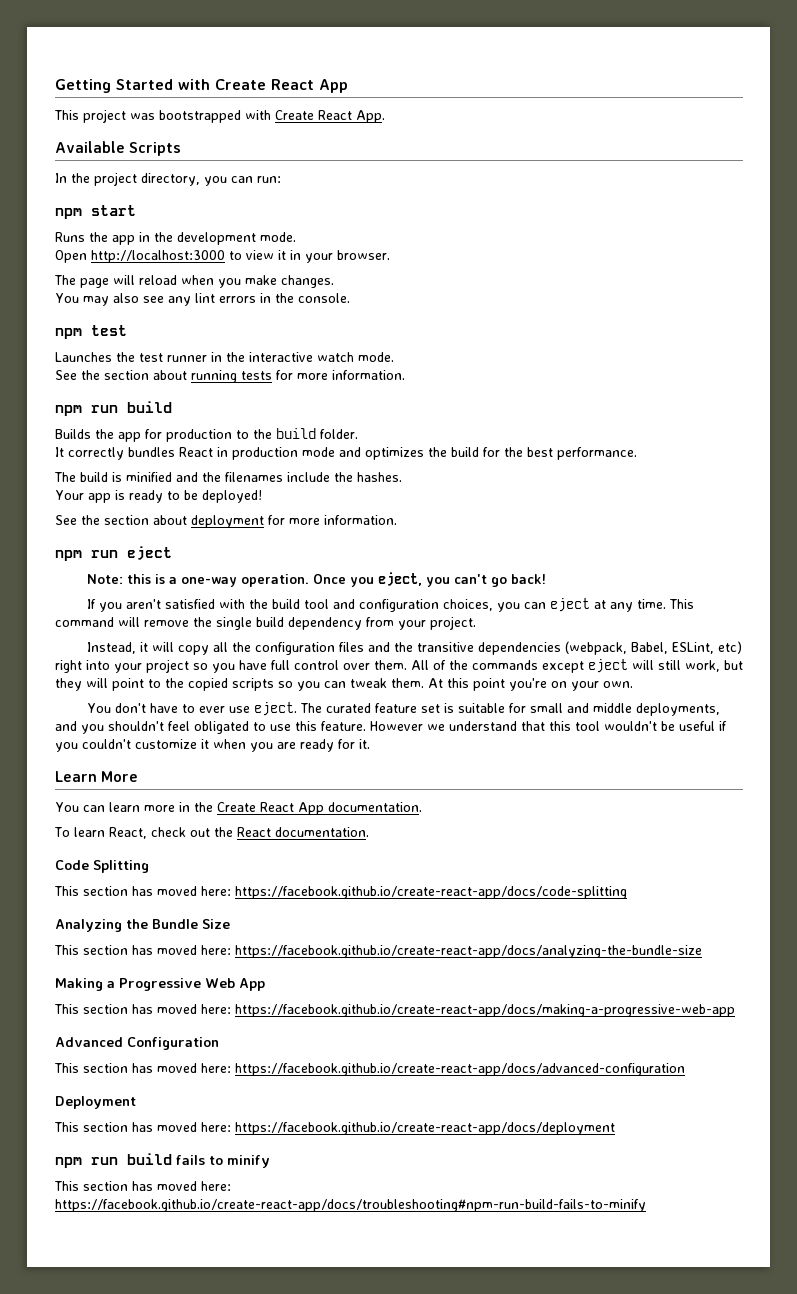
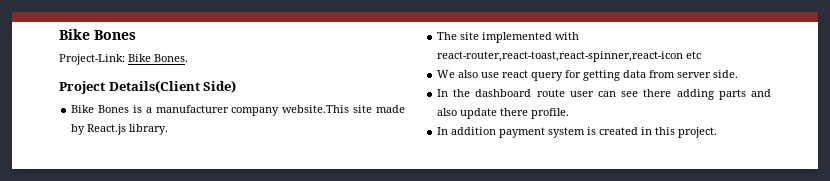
[55,79,348,93] [54,109,385,123] [55,141,182,156] [55,172,281,186] [55,205,136,219] [55,232,296,245] [55,250,390,263] [54,275,334,288] [55,293,350,306] [55,325,127,339] [55,352,394,362] [55,370,405,383] [55,401,172,416] [55,428,358,442] [55,447,637,460] [54,472,402,482] [55,490,262,503] [55,515,397,528] [55,546,172,561] [86,572,546,587] [86,598,694,612] [55,616,476,630] [86,641,742,655] [55,659,743,673] [55,678,633,691] [86,702,720,716] [55,721,727,734] [55,739,370,752] [55,771,139,782] [55,802,422,815] [54,827,369,839] [55,860,149,873] [54,886,627,899] [55,919,230,932] [54,945,702,958] [55,978,265,991] [54,1004,735,1017] [55,1037,219,1050] [54,1063,685,1076] [55,1096,136,1109] [54,1122,615,1135] [55,1153,270,1168] [54,1181,231,1191] [55,1199,646,1212] Getting Started with Create React App // This project was bootstrapped with Create React App. // Available Scripts // In the project directory, you can run: // npm start // Runs the app in the development mode. // Open http://localhost:3000 to view it in your browser. // The page will reload when you make changes. // You may also see any lint errors in the console. // npm test // Launches the test runner in the interactive watch mode. // See the section about running tests for more information. // npm run build // Builds the app for production to the build folder. // It correctly bundles React in production mode and optimizes the build for the best performance. // The build is minified and the filenames include the hashes. // Your app is ready to be deployed! // See the section about deployment for more information. // npm run eject // Note: this is a one-way operation. Once you eject, you can't go back! // If you aren't satisfied with the build tool and configuration choices, you can eject at any time. This command will remove the single build dependency from your project. // Instead, it will copy all the configuration files and the transitive dependencies (webpack, Babel, ESLint, etc) right into your project so you have full control over them. All of the commands except eject will still work, but they will point to the copied scripts so you can tweak them. At this point you're on your own. // You don't have to ever use eject. The curated feature set is suitable for small and middle deployments, and you shouldn't feel obligated to use this feature. However we understand that this tool wouldn't be useful if you couldn't customize it when you are ready for it. // Learn More // You can learn more in the Create React App documentation. // To learn React, check out the React documentation. // Code Splitting // This section has moved here: https://facebook.github.io/create-react-app/docs/code-splitting // Analyzing the Bundle Size // This section has moved here: https://facebook.github.io/create-react-app/docs/analyzing-the-bundle-size // Making a Progressive Web App // This section has moved here: https://facebook.github.io/create-react-app/docs/making-a-progressive-web-app // Advanced Configuration // This section has moved here: https://facebook.github.io/create-react-app/docs/advanced-configuration // Deployment // This section has moved here: https://facebook.github.io/create-react-app/docs/deployment // npm run build fails to minify // This section has moved here: https://facebook.github.io/create-react-app/docs/troubleshooting#npm-run-build-fails-to-minify -> [59,29,136,40] [59,54,188,65] [59,80,237,94] [71,105,406,116] [71,124,169,135] [437,32,580,43] [437,51,702,62] [437,70,739,81] [437,89,771,100] [437,108,570,119] [437,127,718,138] Bike Bones // Project-Link: Bike Bones. // Project Details(Client Side) // Bike Bones is a manufacturer company website.This site made by React.js library. // The site implemented with react-router,react-toast,react-spinner,react-icon etc // We also use react query for getting data from server side. // In the dashboard route user can see there adding parts and also update there profile. // In addition payment system is created in this project.

